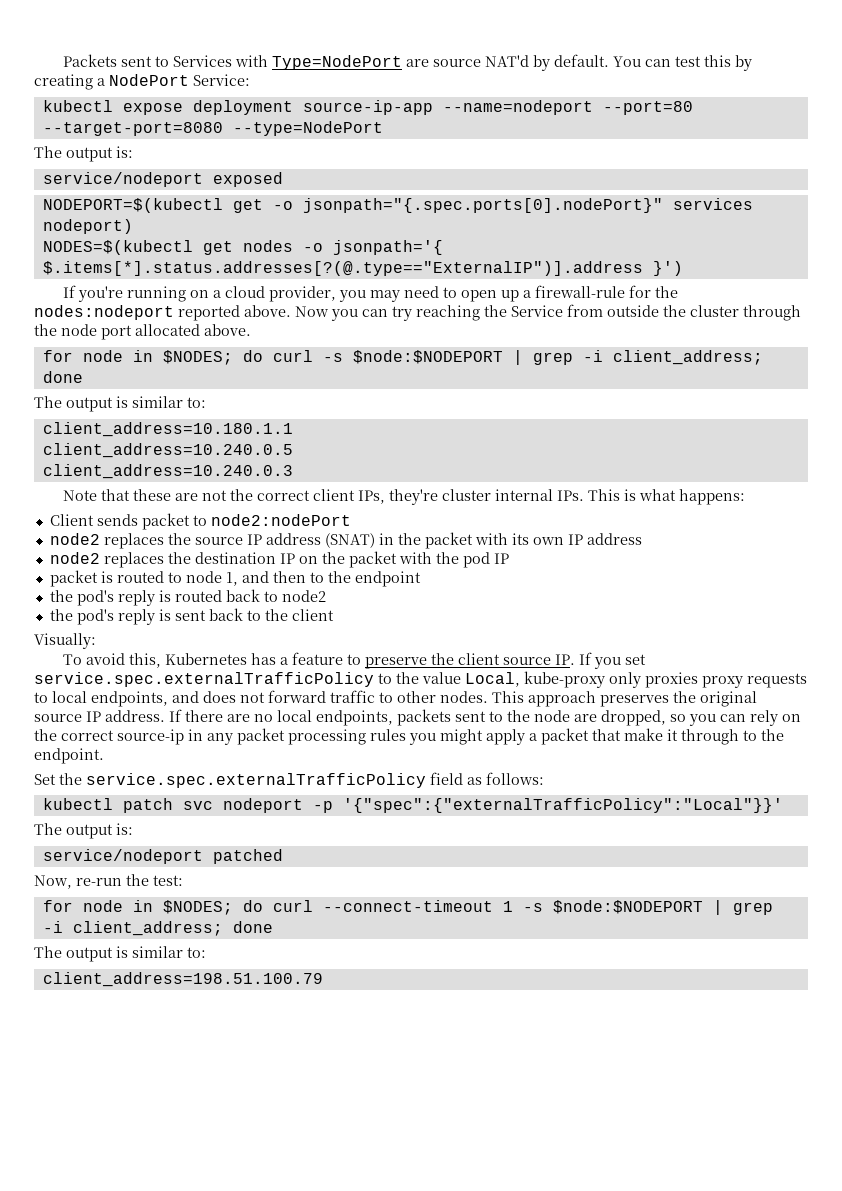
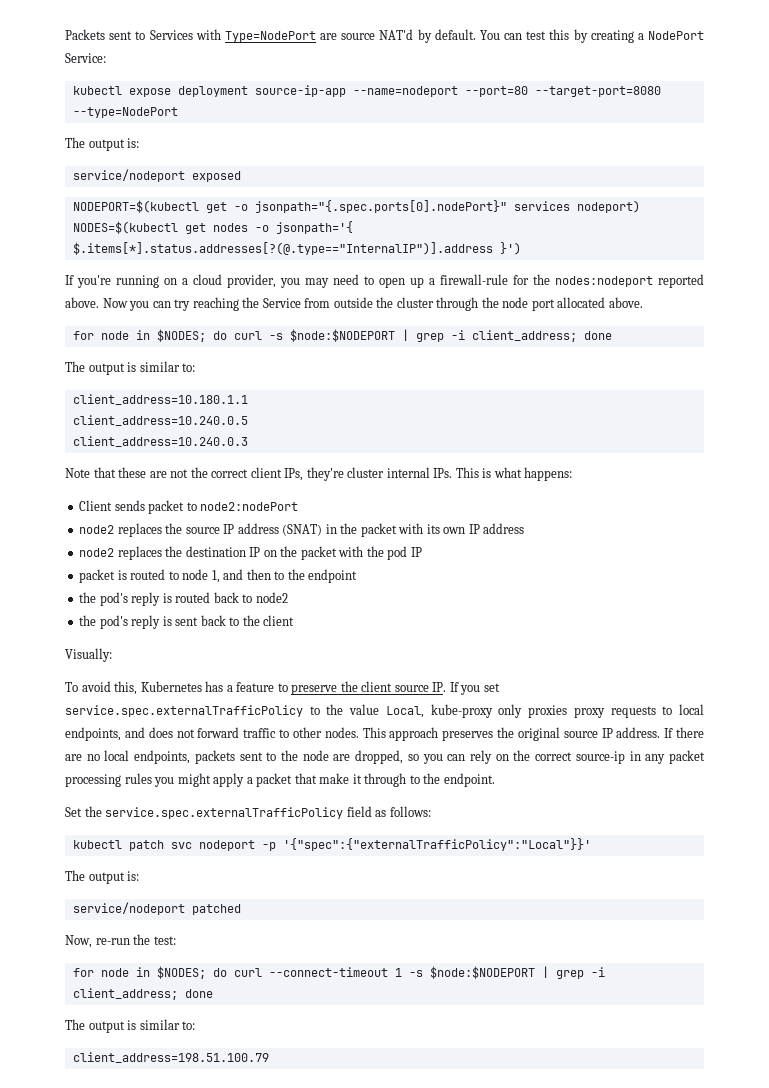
[42,261,643,276] $.items[*].status.addresses[?(@.type=="ExternalIP")].address -> [72,242,493,255] $.items[*].status.addresses[?(@.type=="InternalIP")].address

